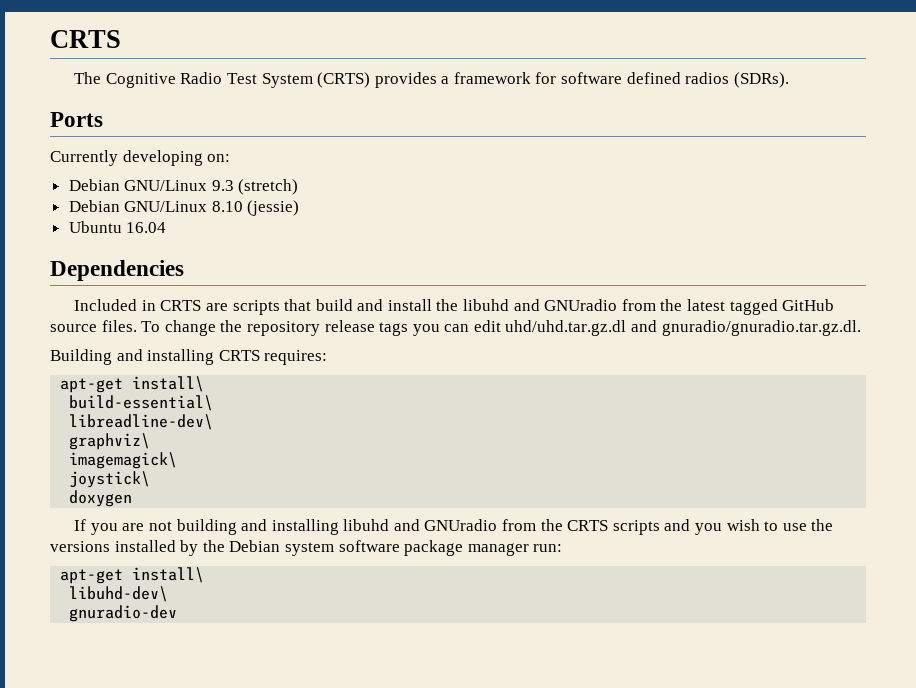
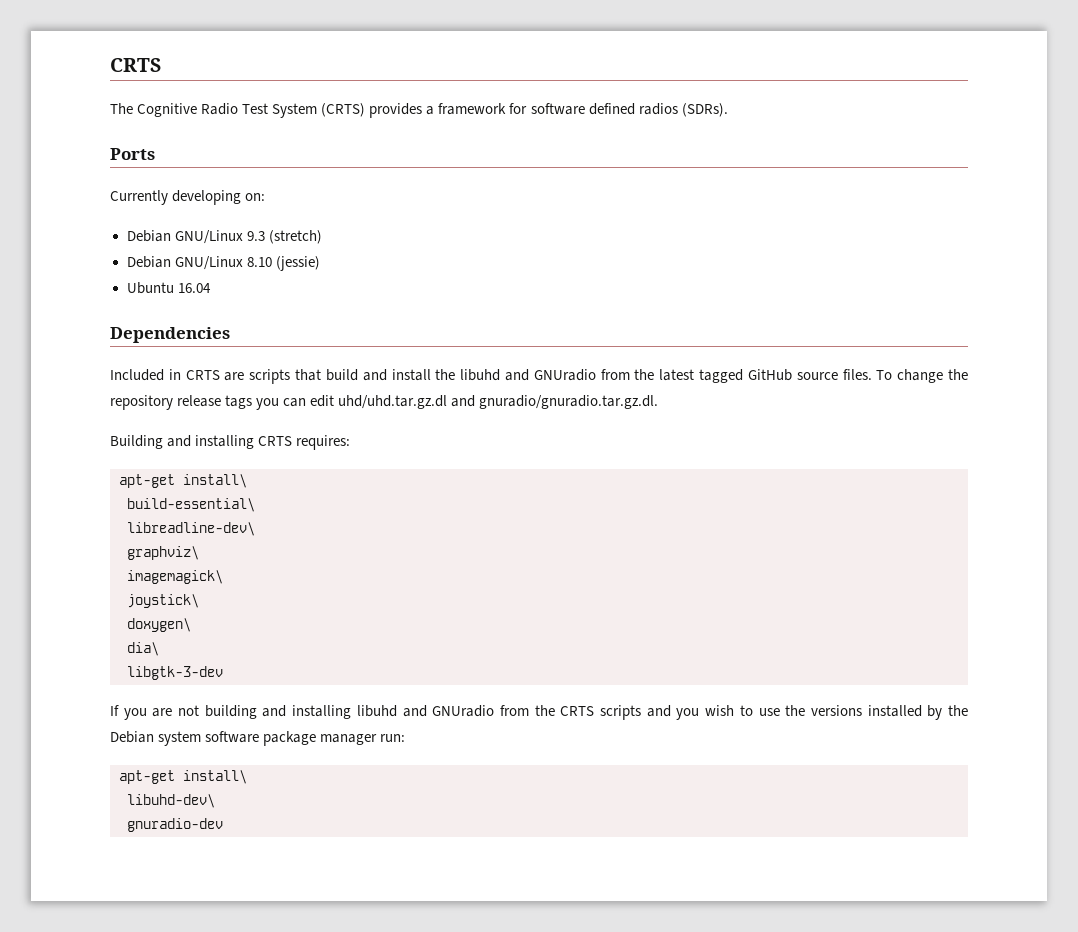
[69,490,133,507] doxygen -> [127,618,191,632] [127,642,159,656] [127,666,223,680] doxygen\ // dia\ // libgtk-3-dev

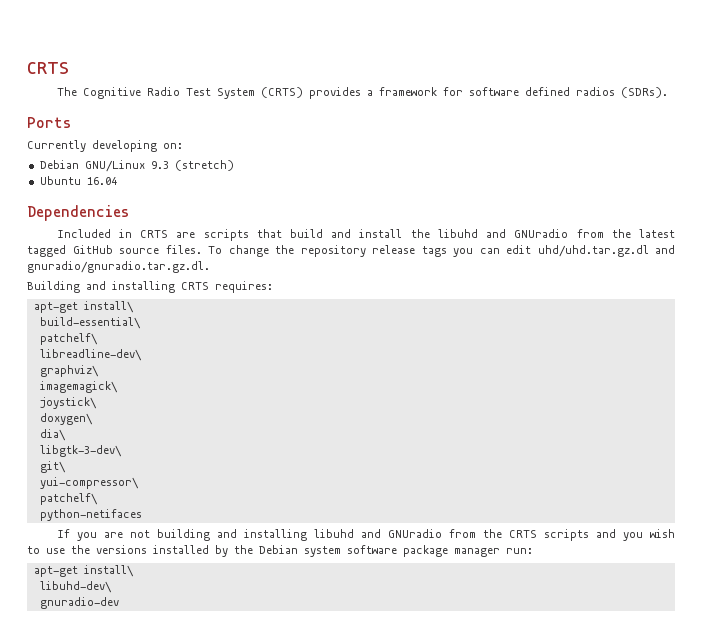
[126,256,320,271] // Debian GNU/Linux 8.10 (jessie) -> (234, 165) none
(255, 505) none -> [39,333,98,345] // patchelf\
[127,666,223,680] libgtk-3-dev -> [39,445,122,457] [39,461,66,473] [39,477,139,489] [39,493,98,505] [39,509,142,521] libgtk-3-dev\ // git\ // yui-compressor\ // patchelf\ // python-netifaces

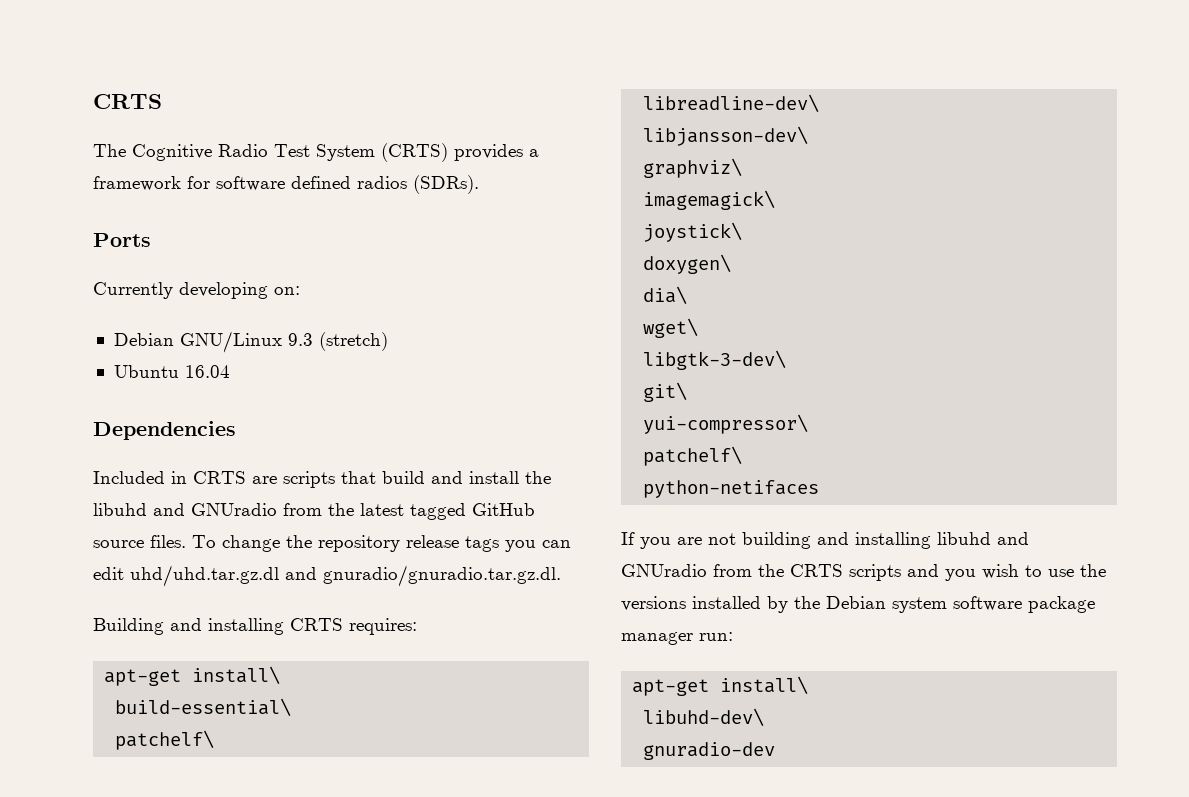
(142, 355) none -> [643,126,809,146] // libjansson-dev\
(66, 435) none -> [643,318,699,338] // wget\

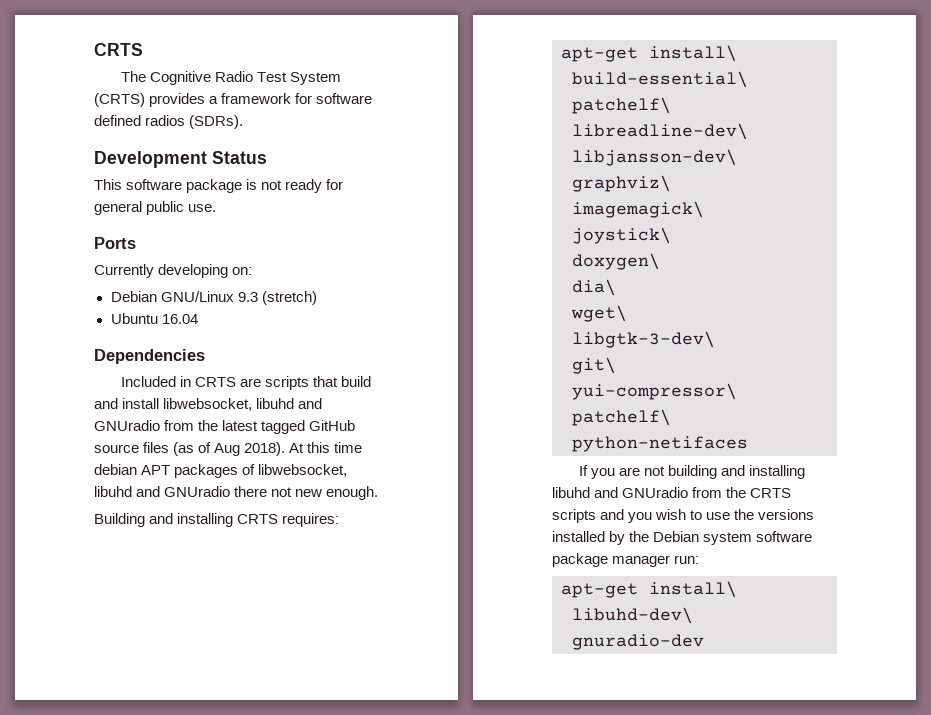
(479, 184) none -> [94,151,267,168] [94,179,344,193] [94,201,217,215] // Development Status // This software package is not ready for general public use.
[525,471,551,484] the -> [163,398,253,411] libwebsocket,
[150,535,571,552] [93,565,561,587] files. To change the repository release tags you can edit uhd/uhd.tar.gz.dl and gnuradio/gnuradio.tar.gz.dl. -> [143,442,363,456] [94,464,348,478] [94,486,379,500] files (as of Aug 2018). At this time debian APT packages of libwebsocket, libuhd and GNUradio there not new enough.

